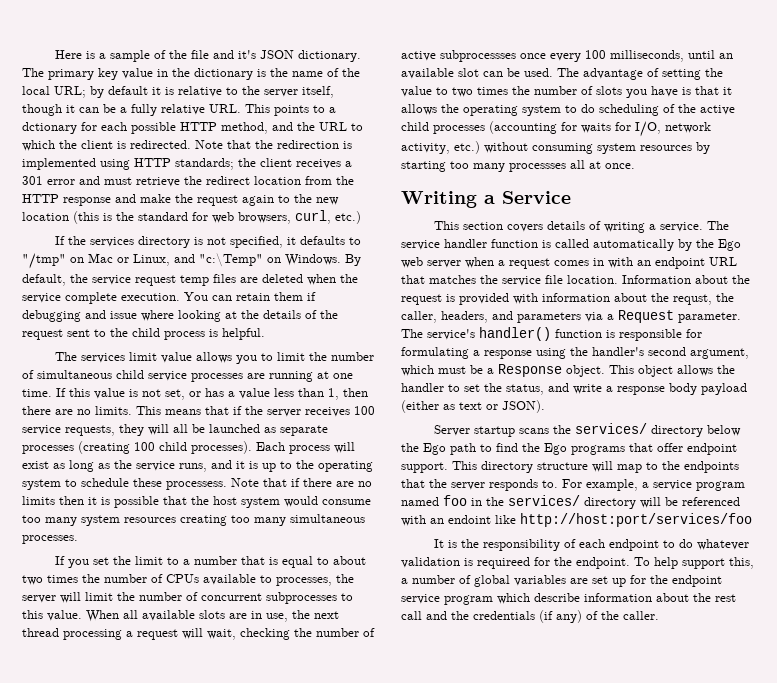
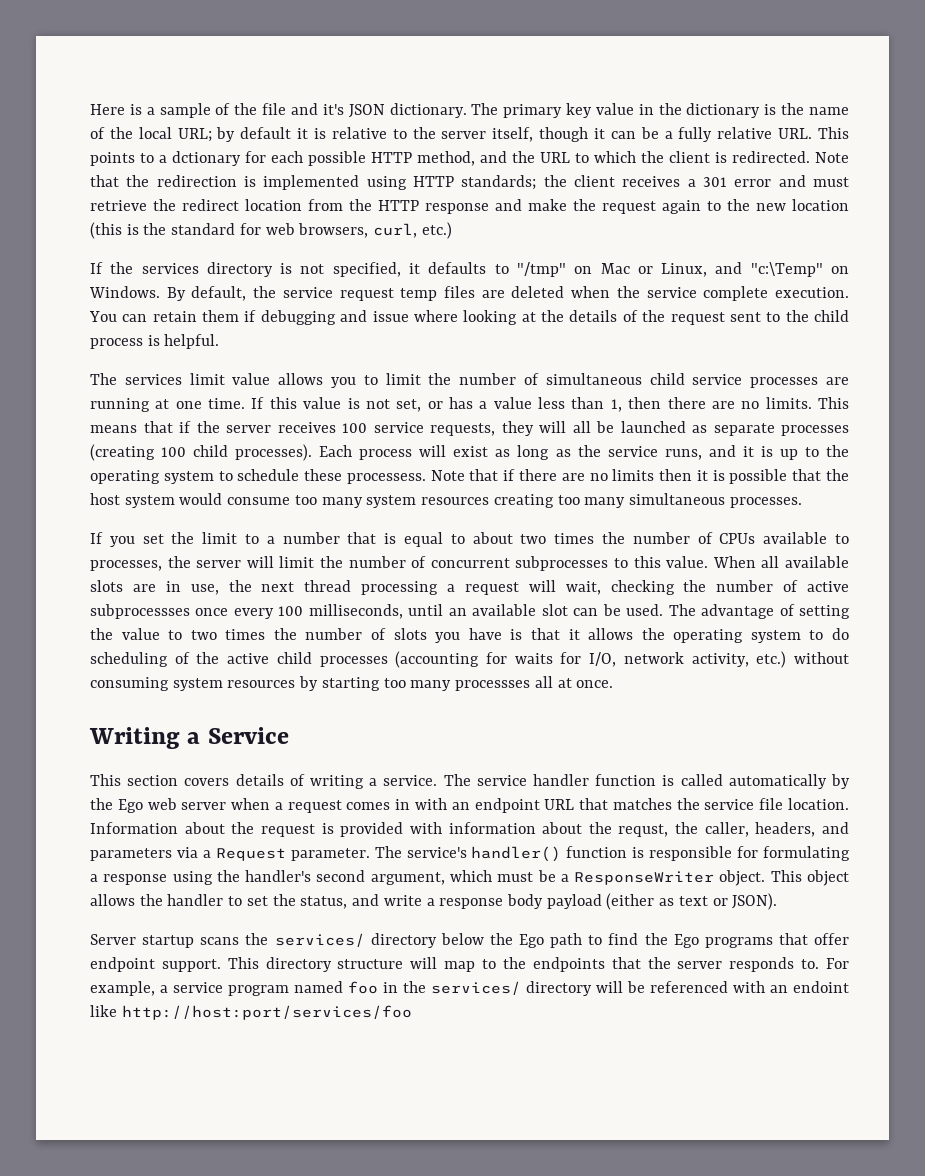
[498,364,562,377] Response -> [574,871,715,885] ResponseWriter
[434,539,750,551] [401,557,754,569] [401,575,722,587] [401,593,736,605] [401,610,659,623] // It is the responsibility of each endpoint to do whatever validation is requireed for the endpoint. To help support this, a number of global variables are set up for the endpoint service program which describe information about the rest call and the credentials (if any) of the caller. -> (412, 1012) none

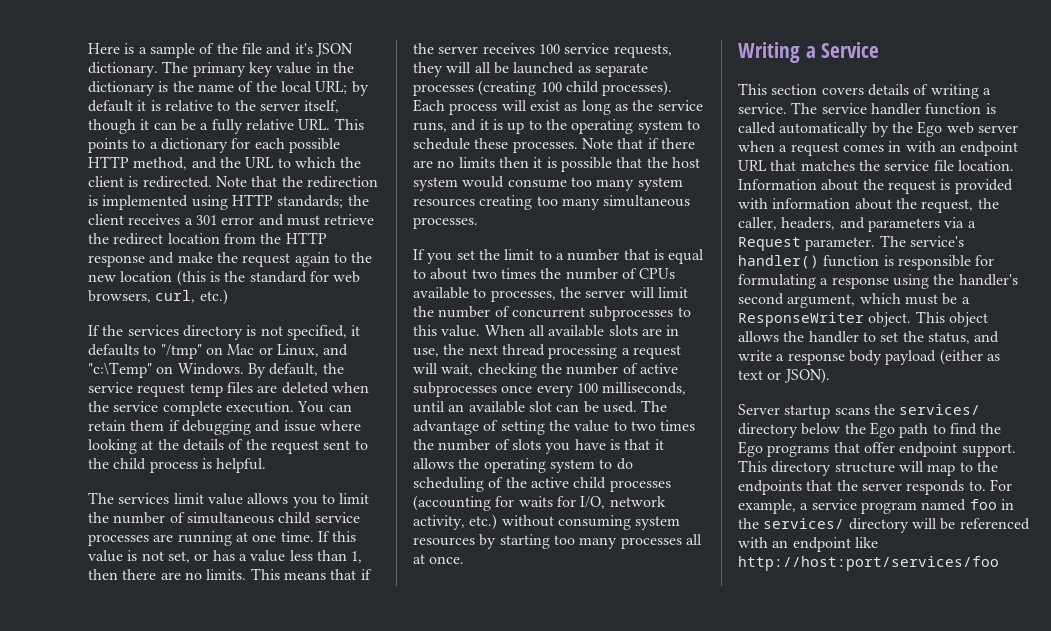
[172,151,241,166] dctionary -> [160,138,228,153] dictionary
[346,473,426,484] processess. -> [512,141,578,153] processes.
[90,604,190,619] subprocessses -> [413,382,497,397] subprocesses
[455,680,531,691] processses -> [620,537,682,549] processes
[618,824,669,837] requst, -> [921,199,974,213] request,
[793,981,849,993] endoint -> [792,537,851,552] endpoint

